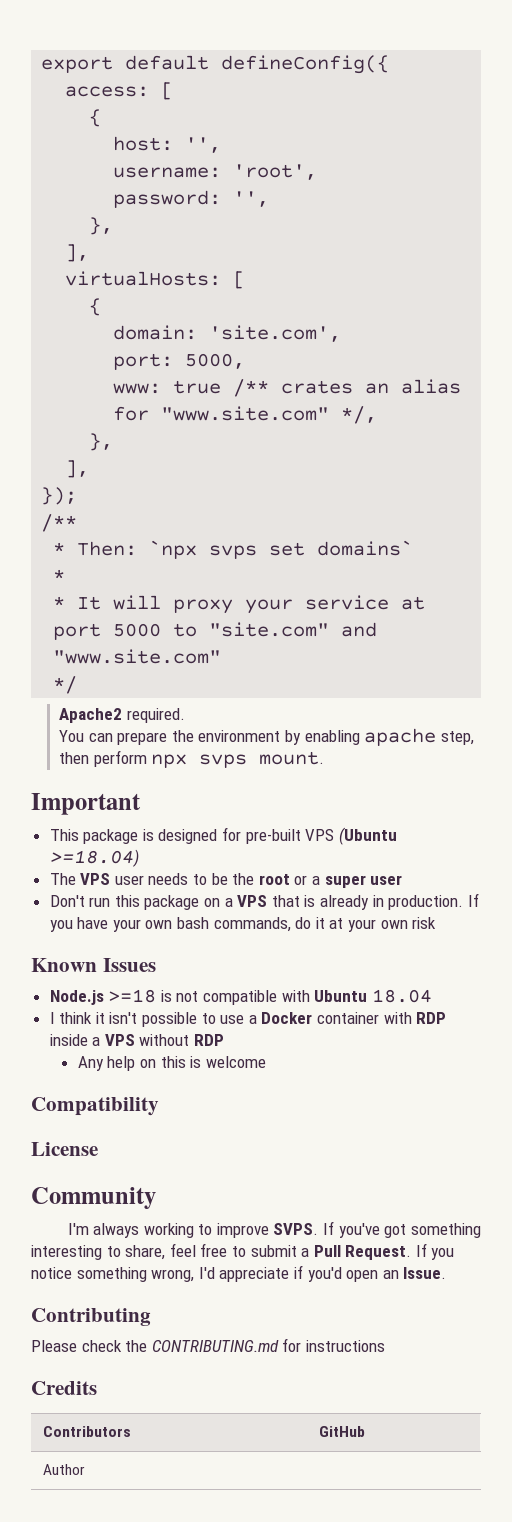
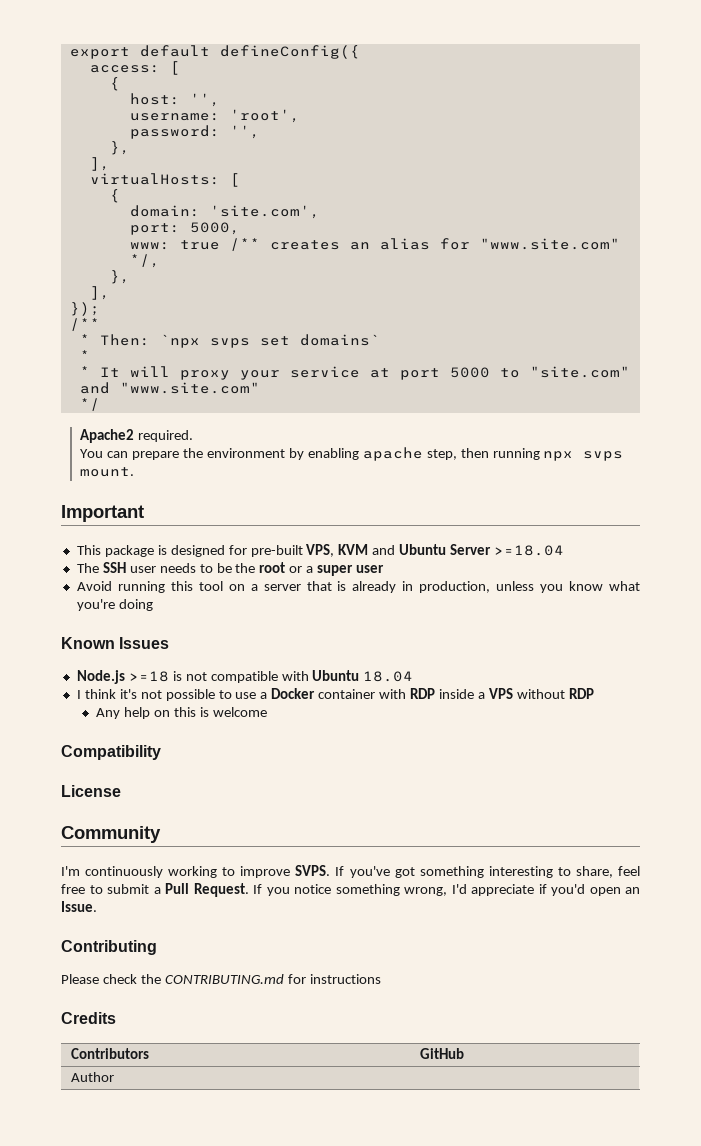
[281,380,354,394] crates -> [269,240,340,250] creates
[93,750,147,767] perform -> [492,448,540,460] running
[305,827,397,845] [49,849,139,867] VPS (Ubuntu >=18.04) -> [306,544,565,557] VPS, KVM and Ubuntu Server >=18.04
[80,873,111,885] VPS -> [102,562,126,573] SSH
[49,895,200,910] Don't run this package -> [76,581,223,593] Avoid running this tool
[237,895,268,907] VPS -> [263,584,301,591] server
[388,893,479,910] [49,917,437,932] production. If you have your own bash commands, do it at your own risk -> [419,581,640,593] [76,599,153,611] production, unless you know what you're doing
[95,1012,138,1024] it isn't -> [119,689,162,699] it's not
[93,1223,140,1238] always -> [85,866,164,878] continuously

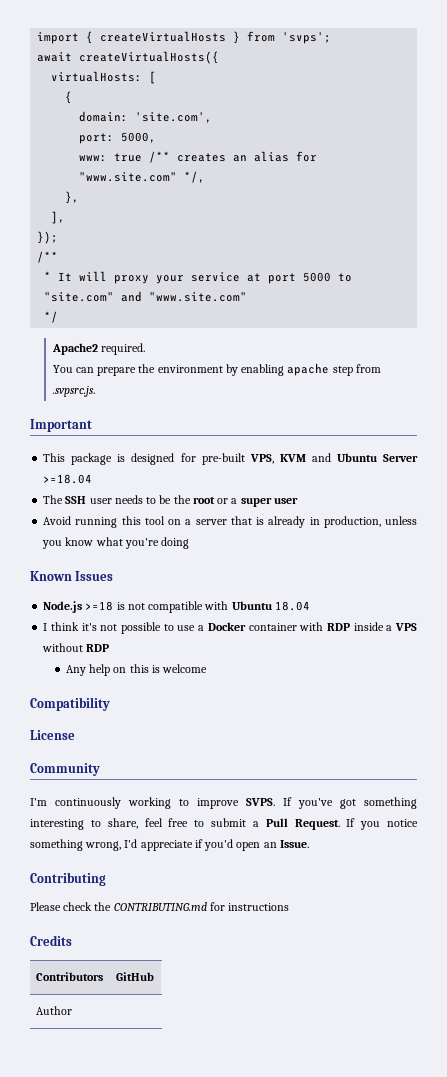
[69,45,360,59] [89,61,180,75] [109,77,120,91] [129,93,220,107] [129,109,300,123] [129,125,260,139] [109,141,130,155] [89,157,110,171] export default defineConfig({ // access: [ // { // host: '', // username: 'root', // password: '', // }, // ], -> [37,31,332,44] [37,51,220,64] import { createVirtualHosts } from 'svps'; // await createVirtualHosts({
[79,334,380,348] [79,350,90,361] // * Then: `npx svps set domains` // * -> (59, 257) none
[426,448,624,461] [80,467,135,477] step, then running npx svps mount. -> [332,364,381,376] [52,386,95,397] step from .svpsrc.js.

